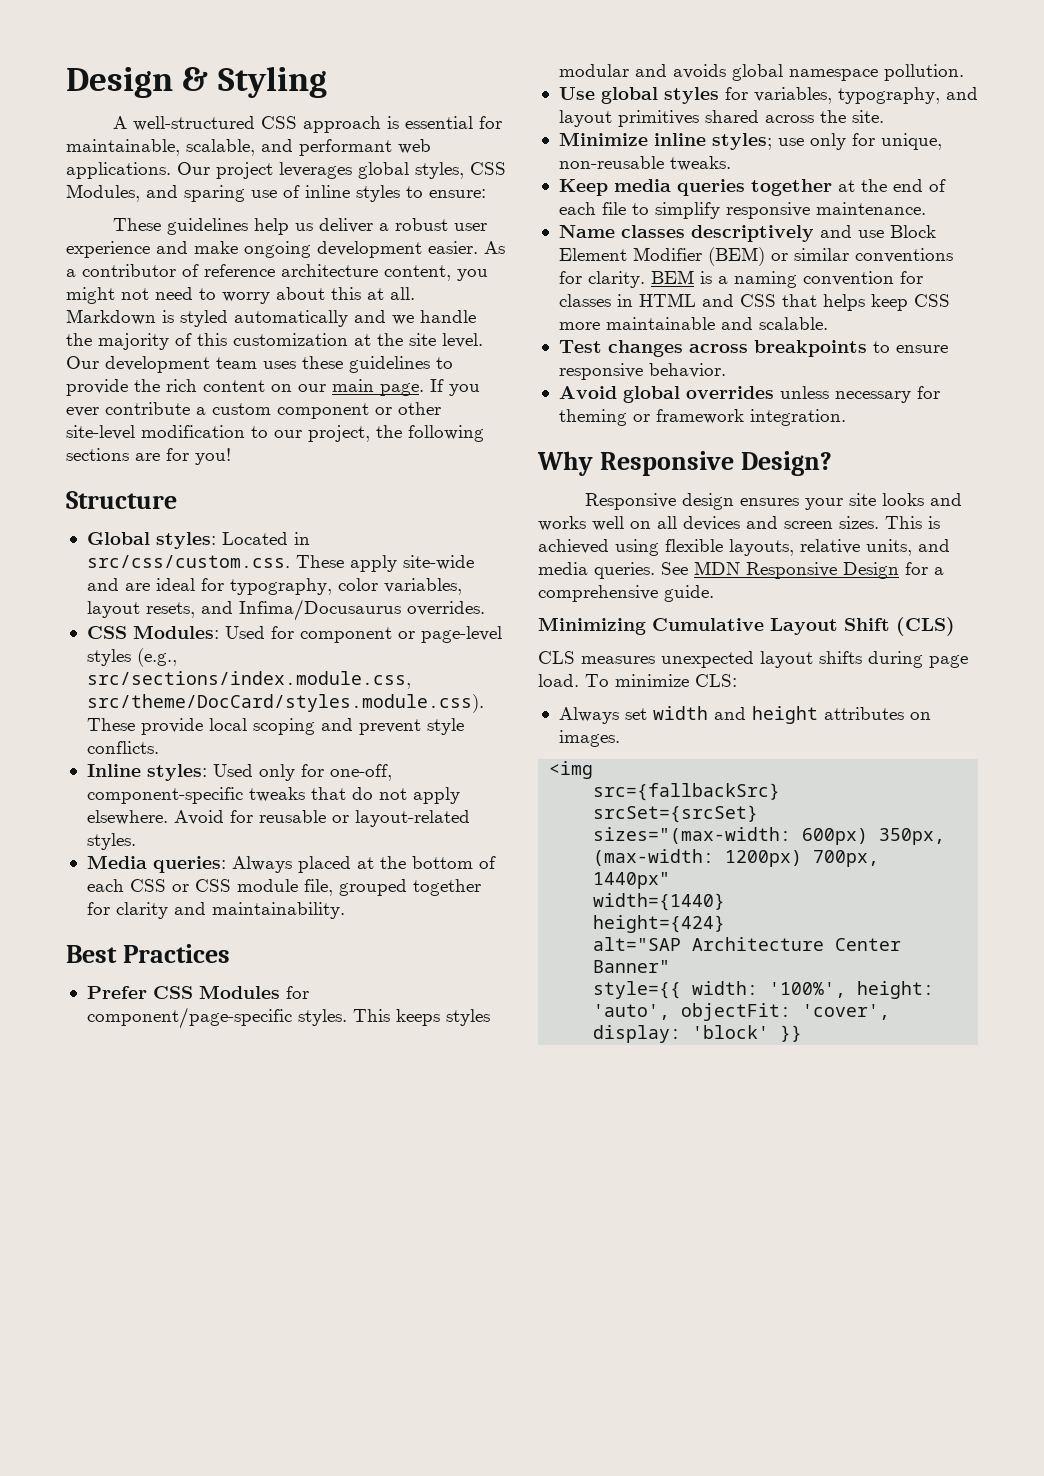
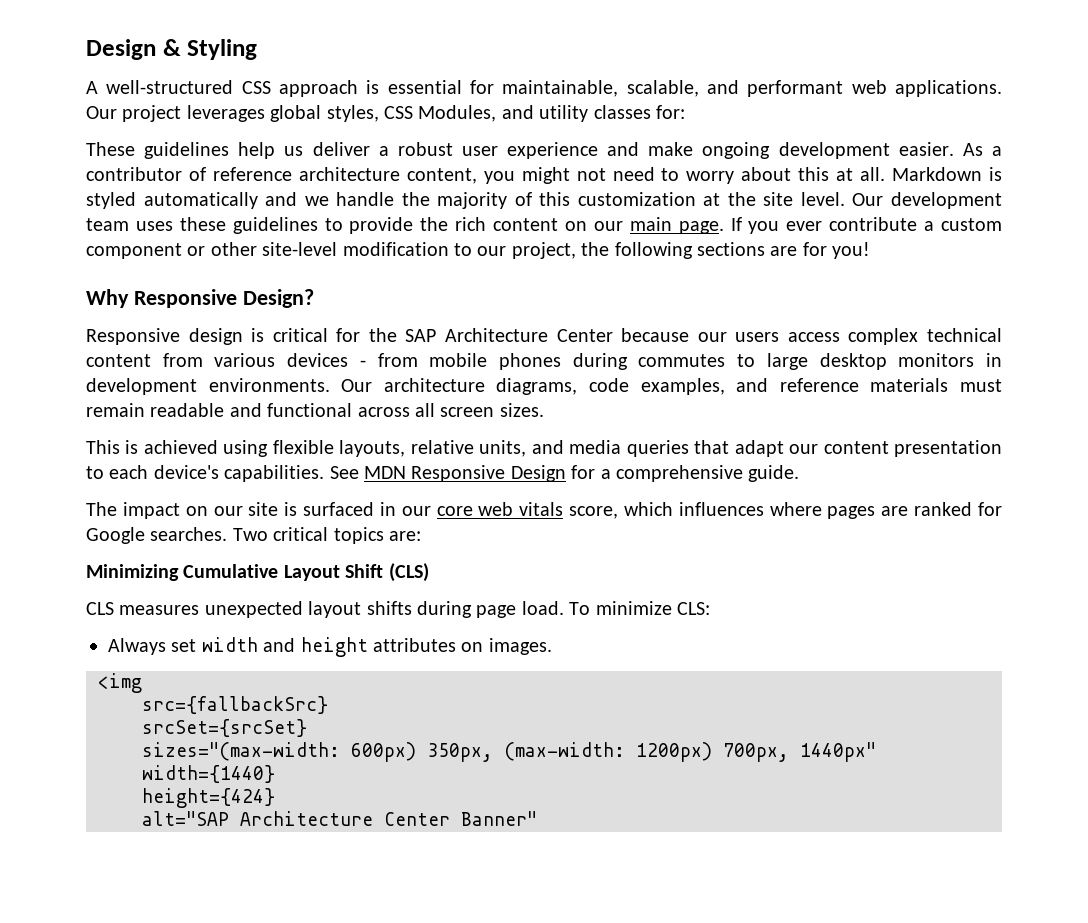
[184,185,486,202] sparing use of inline styles to ensure: -> [539,105,685,122] utility classes for:
[66,491,177,509] [86,532,310,549] [86,555,474,572] [86,578,462,595] [86,599,485,621] [86,625,502,643] [86,648,177,667] [86,671,411,689] [86,694,484,713] [86,718,464,735] [86,741,159,754] [86,764,392,781] [86,787,460,804] [86,810,470,827] [86,833,136,850] [86,855,496,873] [86,879,481,896] [86,902,345,919] [66,944,231,963] [86,985,309,999] [86,1007,490,1029] [558,64,964,81] [558,87,978,104] [558,110,884,127] [558,132,942,150] [558,156,731,171] [558,179,946,196] [558,202,926,219] [558,225,936,242] [558,247,953,266] [558,270,923,288] [558,293,950,311] [558,317,828,330] [558,340,948,357] [558,363,726,380] [558,386,940,403] [558,409,846,426] // Structure // Global styles: Located in src/css/custom.css. These apply site-wide and are ideal for typography, color variables, layout resets, and Infima/Docusaurus overrides. // CSS Modules: Used for component or page-level styles (e.g., src/sections/index.module.css, src/theme/DocCard/styles.module.css). These provide local scoping and prevent style conflicts. // Inline styles: Used only for one-off, component-specific tweaks that do not apply elsewhere. Avoid for reusable or layout-related styles. // Media queries: Always placed at the bottom of each CSS or CSS module file, grouped together for clarity and maintainability. // Best Practices // Prefer CSS Modules for component/page-specific styles. This keeps styles modular and avoids global namespace pollution. // Use global styles for variables, typography, and layout primitives shared across the site. // Minimize inline styles; use only for unique, non-reusable tweaks. // Keep media queries together at the end of each file to simplify responsive maintenance. // Name classes descriptively and use Block Element Modifier (BEM) or similar conventions for clarity. BEM is a naming convention for classes in HTML and CSS that helps keep CSS more maintainable and scalable. // Test changes across breakpoints to ensure responsive behavior. // Avoid global overrides unless necessary for theming or framework integration. -> (871, 250) none
[740,493,963,510] [538,516,778,531] ensures your site looks and works well on all devices and -> [251,328,1002,345] [86,353,1002,370] [86,378,1003,395] [86,403,435,417] is critical for the SAP Architecture Center because our users access complex technical content from various devices - from mobile phones during commutes to large desktop monitors in development environments. Our architecture diagrams, code examples, and reference materials must remain readable and functional across all
(879, 522) none -> (544, 410) //
[594,562,655,579] queries. -> [626,440,1003,457] [86,465,325,482] queries that adapt our content presentation to each device's capabilities.
(714, 593) none -> [86,502,1003,519] [86,527,421,544] // The impact on our site is surfaced in our core web vitals score, which influences where pages are ranked for Google searches. Two critical topics are:
[593,981,935,999] [593,1003,891,1021] [593,1025,803,1043] // style={{ width: '100%', height: 'auto', objectFit: 'cover', display: 'block' }} -> (537, 818) none

